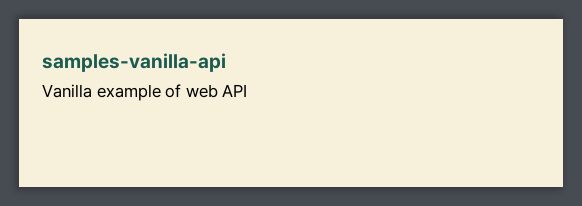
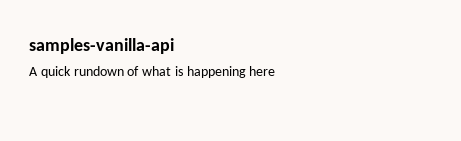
[42,84,248,101] Vanilla example of web API -> [29,66,276,78] A quick rundown of what is happening here

